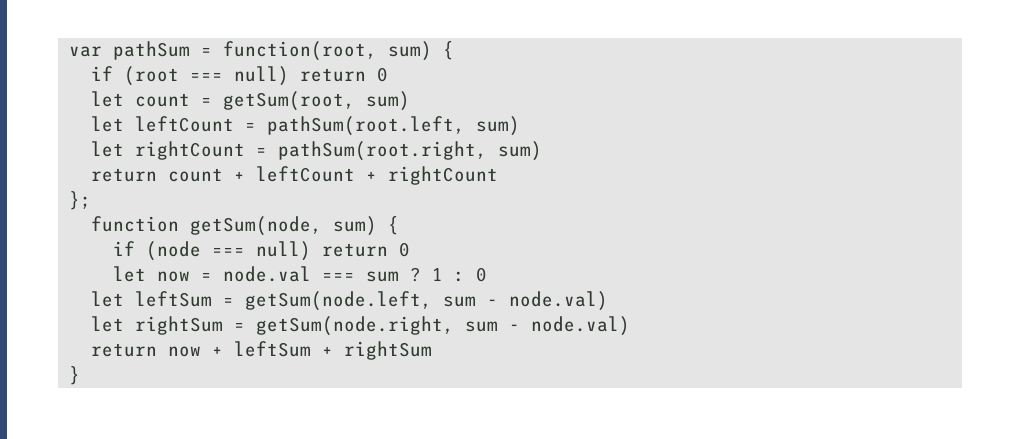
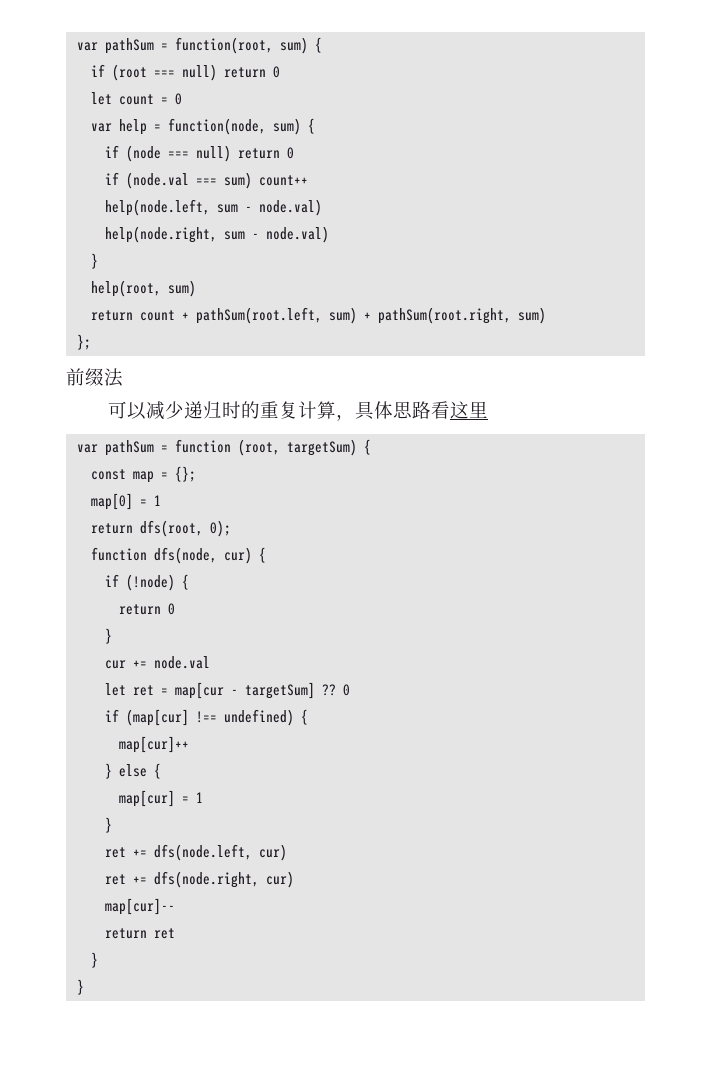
[223,91,411,111] [91,116,521,136] [91,141,543,161] [91,166,499,185] [69,191,92,210] [91,216,323,236] getSum(root, sum) // let leftCount = pathSum(root.left, sum) // let rightCount = pathSum(root.right, sum) // return count + leftCount + rightCount // }; // function getSum(node, -> [175,93,183,105] [91,118,267,135] 0 // var help = function(node,
[113,266,488,282] [91,291,609,311] [91,316,631,336] [91,341,433,360] let now = node.val === sum ? 1 : 0 // let leftSum = getSum(node.left, sum - node.val) // let rightSum = getSum(node.right, sum - node.val) // return now + leftSum + rightSum -> [105,172,309,189] [105,199,323,216] [105,226,330,243] [91,253,99,269] [91,280,197,297] [91,307,547,324] [77,334,92,350] [66,368,123,387] [107,401,488,421] [77,439,372,456] [91,466,197,483] [91,493,162,510] [91,520,232,537] [91,547,267,564] [105,574,190,591] [119,603,176,615] [105,628,113,644] [105,656,211,669] [105,682,351,699] [105,709,309,726] [119,736,190,753] [105,763,162,779] [119,790,204,807] [105,817,113,833] [105,844,288,861] [105,871,295,888] [105,898,176,915] [105,928,176,939] [91,952,99,968] if (node.val === sum) count++ // help(node.left, sum - node.val) // help(node.right, sum - node.val) // } // help(root, sum) // return count + pathSum(root.left, sum) + pathSum(root.right, sum) // }; // 前缀法 // 可以减少递归时的重复计算，具体思路看这里 // var pathSum = function (root, targetSum) { // const map = {}; // map[0] = 1 // return dfs(root, 0); // function dfs(node, cur) { // if (!node) { // return 0 // } // cur += node.val // let ret = map[cur - targetSum] ?? 0 // if (map[cur] !== undefined) { // map[cur]++ // } else { // map[cur] = 1 // } // ret += dfs(node.left, cur) // ret += dfs(node.right, cur) // map[cur]-- // return ret // }

